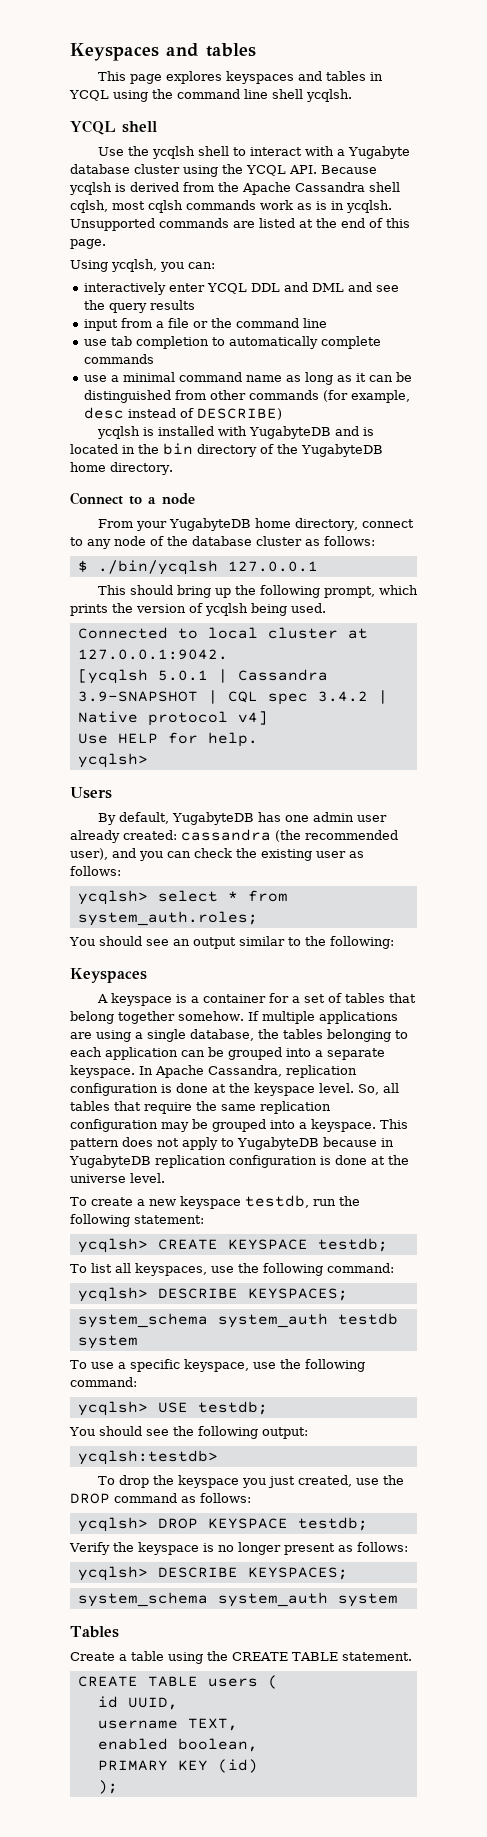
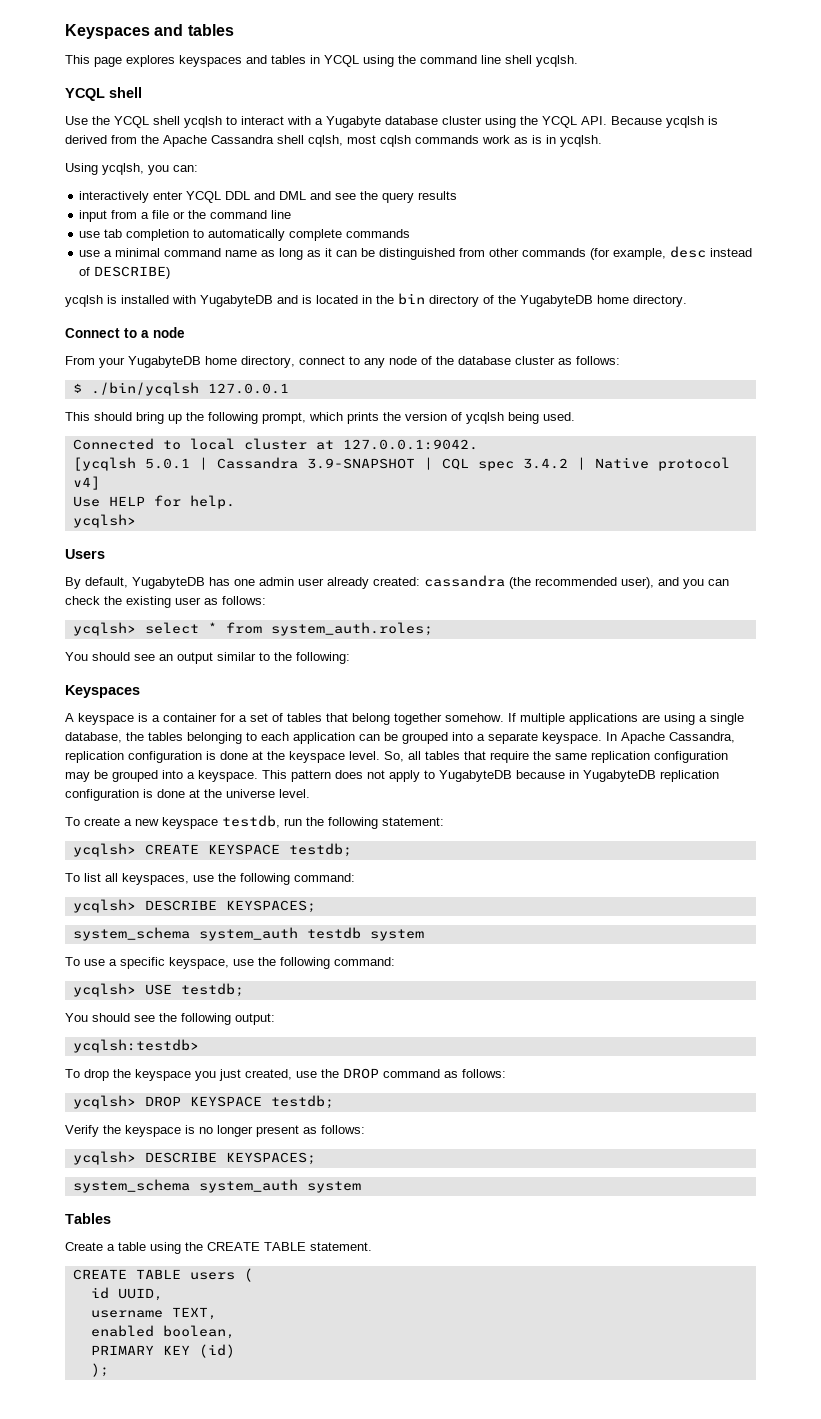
[151,146,229,159] ycqlsh shell -> [114,116,222,128] YCQL shell ycqlsh
[70,218,410,231] [70,239,106,249] Unsupported commands are listed at the end of this page. -> (602, 141) none

